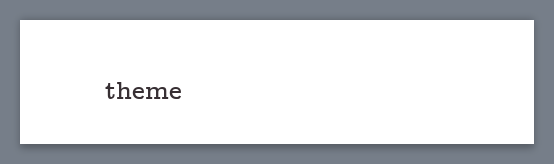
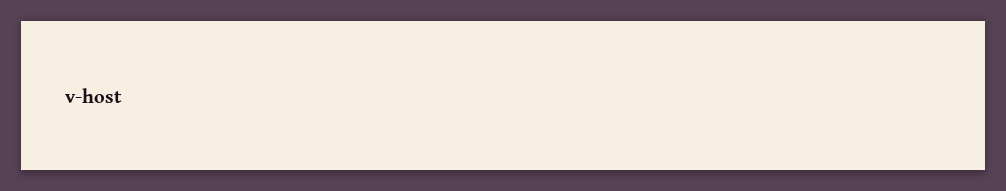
[105,82,182,99] theme -> [65,88,122,103] v-host

